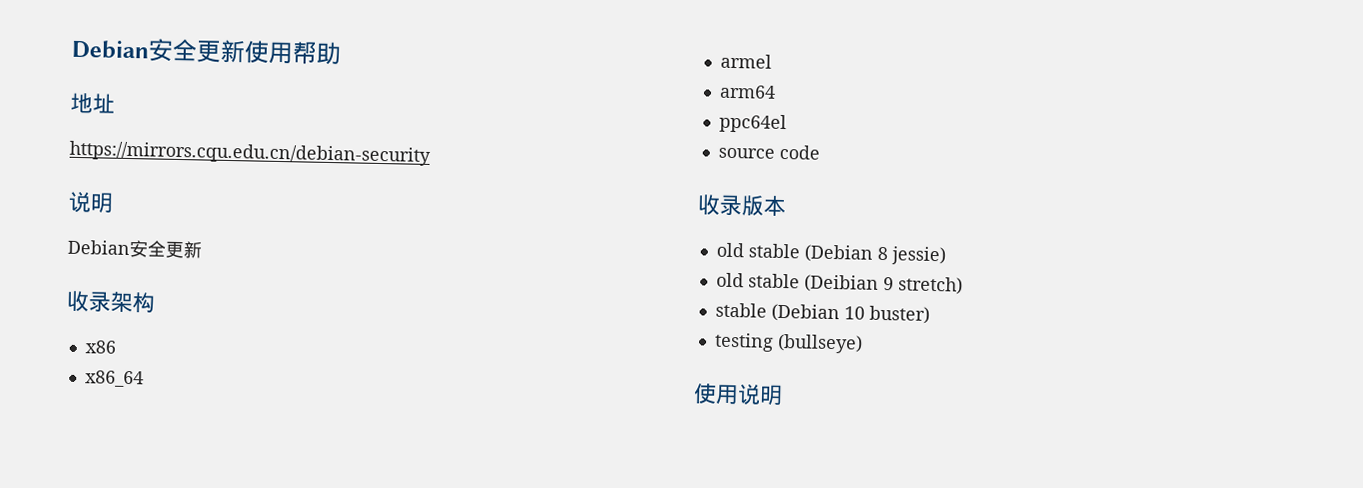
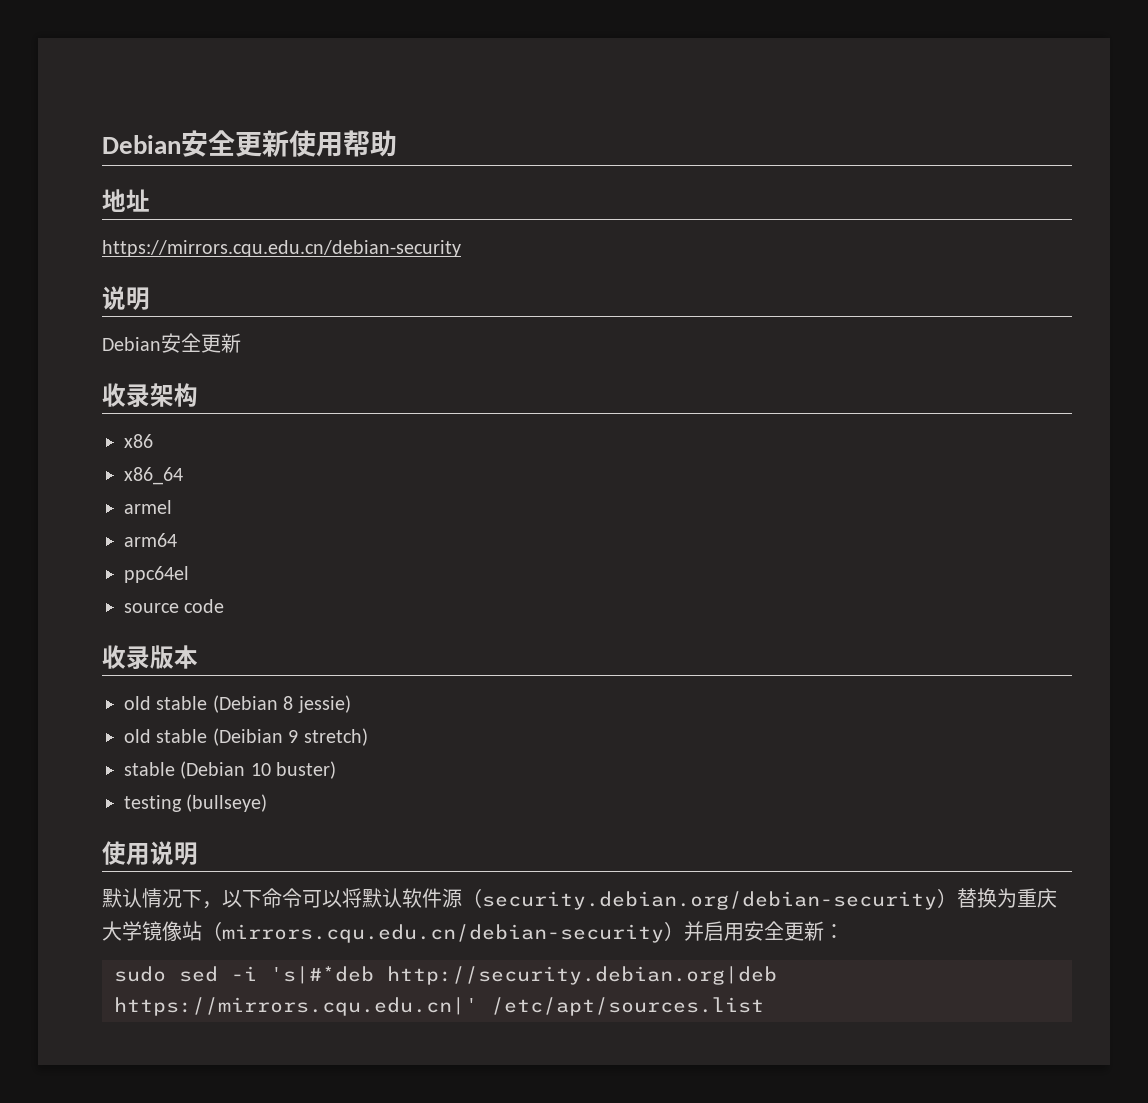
(783, 395) none -> [102,888,1057,910] [102,921,844,943] [114,966,777,985] [114,997,764,1016] // 默认情况下，以下命令可以将默认软件源（security.debian.org/debian-security）替换为重庆大学镜像站（mirrors.cqu.edu.cn/debian-security）并启用安全更新： // sudo sed -i 's|#*deb http://security.debian.org|deb https://mirrors.cqu.edu.cn|' /etc/apt/sources.list

